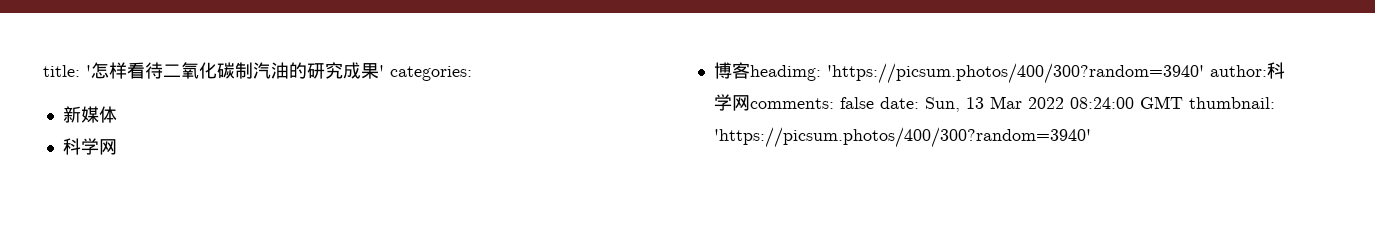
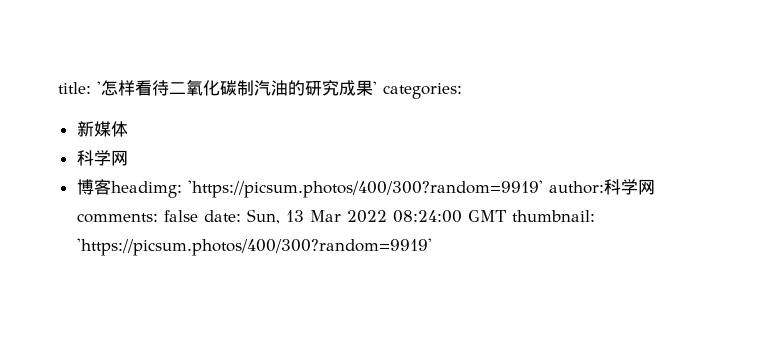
[826,63,1204,84] 'https://picsum.photos/400/300?random=3940' -> [187,180,543,198] 'https://picsum.photos/400/300?random=9919'
[713,127,1091,148] 'https://picsum.photos/400/300?random=3940' -> [76,238,432,256] 'https://picsum.photos/400/300?random=9919'

